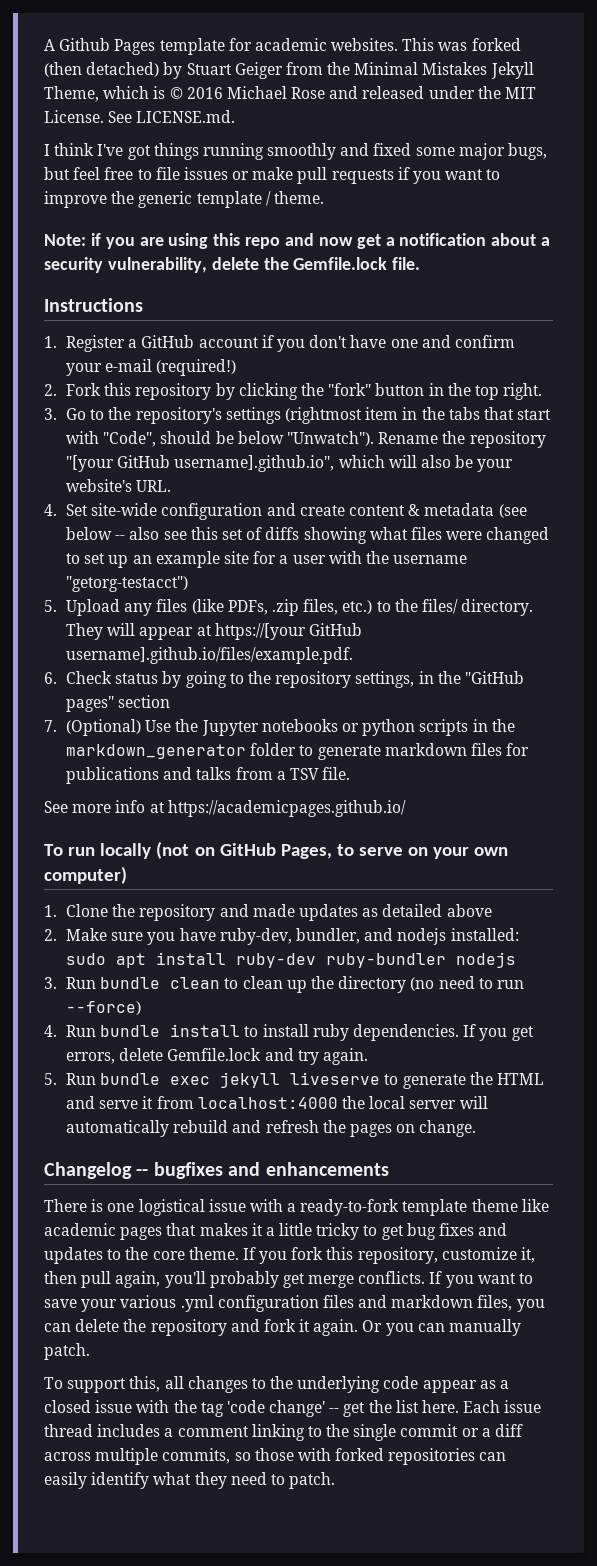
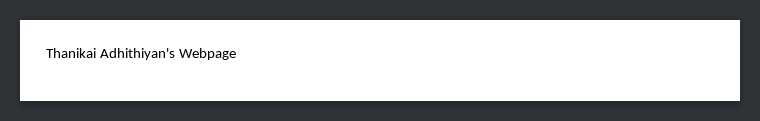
[44,38,521,55] [44,62,534,79] [44,86,537,102] [44,110,236,123] [44,143,548,160] [44,167,501,184] [44,191,324,208] [44,233,551,249] [44,257,421,273] [44,298,143,312] [44,335,515,352] [66,359,237,376] [44,383,543,400] [44,407,552,424] [66,431,546,448] [66,455,514,472] [66,479,172,492] [44,503,527,520] [66,527,550,544] [66,551,468,568] [66,576,189,592] [44,599,534,616] [66,623,363,640] [66,647,354,664] [44,671,524,688] [66,695,171,712] [44,719,515,736] [66,743,530,760] [66,767,351,784] [44,800,406,817] [44,841,509,859] [44,866,127,884] [44,904,492,921] [44,928,519,945] [66,952,517,968] [44,976,524,993] [66,1001,142,1015] [44,1024,534,1041] [66,1048,369,1065] [44,1072,545,1089] [66,1096,488,1109] [66,1120,477,1137] [44,1162,389,1179] [44,1199,549,1216] [44,1223,508,1240] [44,1247,536,1264] [44,1271,534,1288] [44,1295,545,1312] [44,1319,522,1336] [44,1343,90,1360] [44,1376,510,1393] [44,1400,542,1417] [44,1424,524,1441] [44,1448,507,1465] [44,1472,336,1489] A Github Pages template for academic websites. This was forked (then detached) by Stuart Geiger from the Minimal Mistakes Jekyll Theme, which is © 2016 Michael Rose and released under the MIT License. See LICENSE.md. // I think I've got things running smoothly and fixed some major bugs, but feel free to file issues or make pull requests if you want to improve the generic template / theme. // Note: if you are using this repo and now get a notification about a security vulnerability, delete the Gemfile.lock file. // Instructions // 1. Register a GitHub account if you don't have one and confirm your e-mail (required!) // 2. Fork this repository by clicking the "fork" button in the top right. // 3. Go to the repository's settings (rightmost item in the tabs that start with "Code", should be below "Unwatch"). Rename the repository "[your GitHub username].github.io", which will also be your website's URL. // 4. Set site-wide configuration and create content & metadata (see below -- also see this set of diffs showing what files were changed to set up an example site for a user with the username "getorg-testacct") // 5. Upload any files (like PDFs, .zip files, etc.) to the files/ directory. They will appear at https://[your GitHub username].github.io/files/example.pdf. // 6. Check status by going to the repository settings, in the "GitHub pages" section // 7. (Optional) Use the Jupyter notebooks or python scripts in the markdown_generator folder to generate markdown files for publications and talks from a TSV file. // See more info at https://academicpages.github.io/ // To run locally (not on GitHub Pages, to serve on your own computer) // 1. Clone the repository and made updates as detailed above // 2. Make sure you have ruby-dev, bundler, and nodejs installed: sudo apt install ruby-dev ruby-bundler nodejs // 3. Run bundle clean to clean up the directory (no need to run --force) // 4. Run bundle install to install ruby dependencies. If you get errors, delete Gemfile.lock and try again. // 5. Run bundle exec jekyll liveserve to generate the HTML and serve it from localhost:4000 the local server will automatically rebuild and refresh the pages on change. // Changelog -- bugfixes and enhancements // There is one logistical issue with a ready-to-fork template theme like academic pages that makes it a little tricky to get bug fixes and updates to the core theme. If you fork this repository, customize it, then pull again, you'll probably get merge conflicts. If you want to save your various .yml configuration files and markdown files, you can delete the repository and fork it again. Or you can manually patch. // To support this, all changes to the underlying code appear as a closed issue with the tag 'code change' -- get the list here. Each issue thread includes a comment linking to the single commit or a diff across multiple commits, so those with forked repositories can easily identify what they need to patch. -> [46,48,236,60] Thanikai Adhithiyan's Webpage

